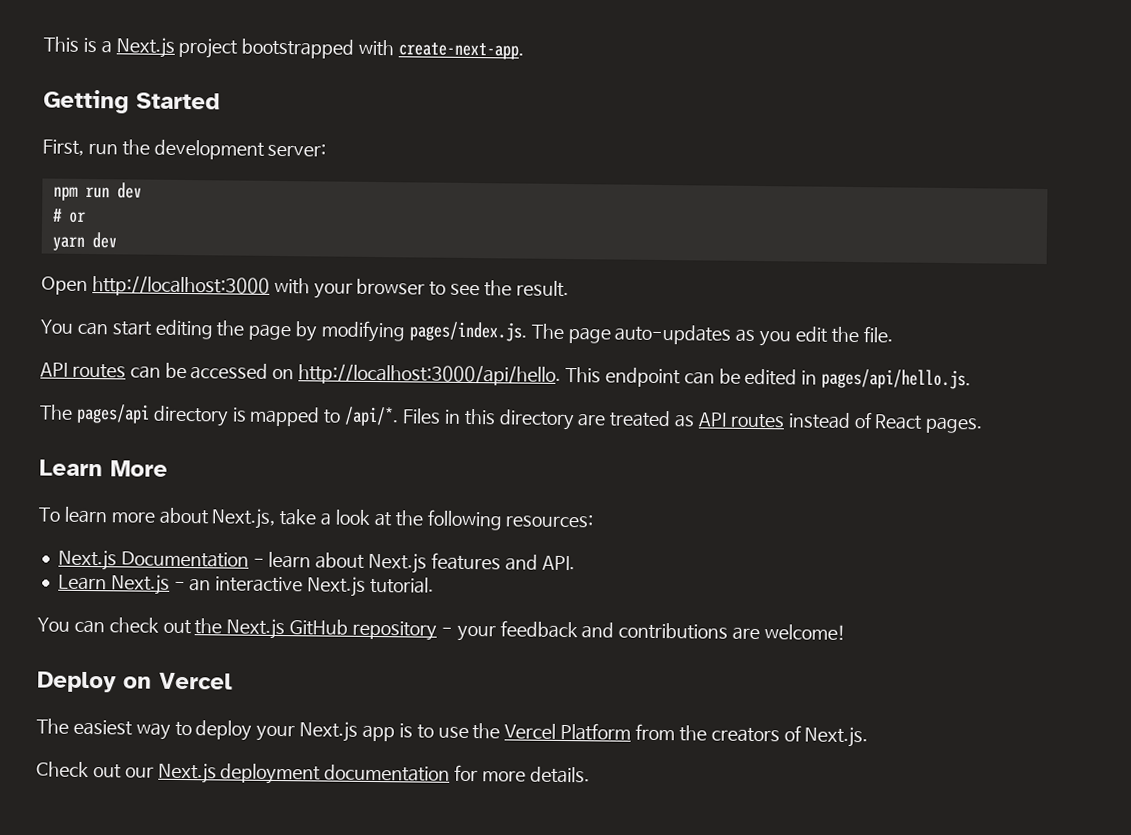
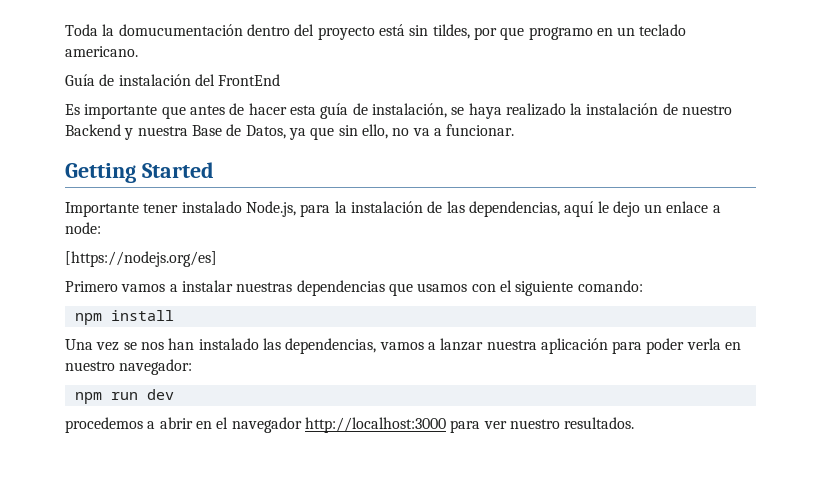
[43,36,525,60] [43,89,220,114] [42,139,327,160] [52,182,142,201] [52,208,86,223] [51,232,117,251] [41,275,569,299] [40,319,893,347] [40,362,972,390] [39,403,984,434] [39,459,168,477] [38,506,594,531] [57,549,575,574] [57,574,434,597] [37,617,846,642] [37,671,233,693] [36,718,869,748] [36,761,590,785] This is a Next.js project bootstrapped with create-next-app. // Getting Started // First, run the development server: // npm run dev // # or // yarn dev // Open http://localhost:3000 with your browser to see the result. // You can start editing the page by modifying pages/index.js. The page auto-updates as you edit the file. // API routes can be accessed on http://localhost:3000/api/hello. This endpoint can be edited in pages/api/hello.js. // The pages/api directory is mapped to /api/*. Files in this directory are treated as API routes instead of React pages. // Learn More // To learn more about Next.js, take a look at the following resources: // Next.js Documentation - learn about Next.js features and API. // Learn Next.js - an interactive Next.js tutorial. // You can check out the Next.js GitHub repository - your feedback and contributions are welcome! // Deploy on Vercel // The easiest way to deploy your Next.js app is to use the Vercel Platform from the creators of Next.js. // Check out our Next.js deployment documentation for more details. -> [65,24,687,40] [65,46,138,57] [65,74,281,86] [65,103,733,119] [65,124,515,140] [65,162,214,183] [65,201,721,217] [65,222,101,234] [65,251,217,267] [65,280,643,296] [74,310,174,325] [65,338,742,354] [65,359,193,375] [74,389,174,404] [65,417,635,433] Toda la domucumentación dentro del proyecto está sin tildes, por que programo en un teclado americano. // Guía de instalación del FrontEnd // Es importante que antes de hacer esta guía de instalación, se haya realizado la instalación de nuestro Backend y nuestra Base de Datos, ya que sin ello, no va a funcionar. // Getting Started // Importante tener instalado Node.js, para la instalación de las dependencias, aquí le dejo un enlace a node: // [https://nodejs.org/es] // Primero vamos a instalar nuestras dependencias que usamos con el siguiente comando: // npm install // Una vez se nos han instalado las dependencias, vamos a lanzar nuestra aplicación para poder verla en nuestro navegador: // npm run dev // procedemos a abrir en el navegador http://localhost:3000 para ver nuestro resultados.

